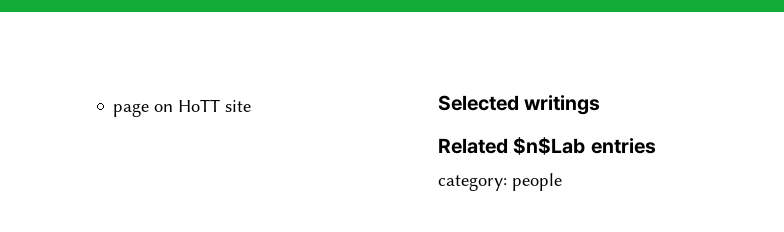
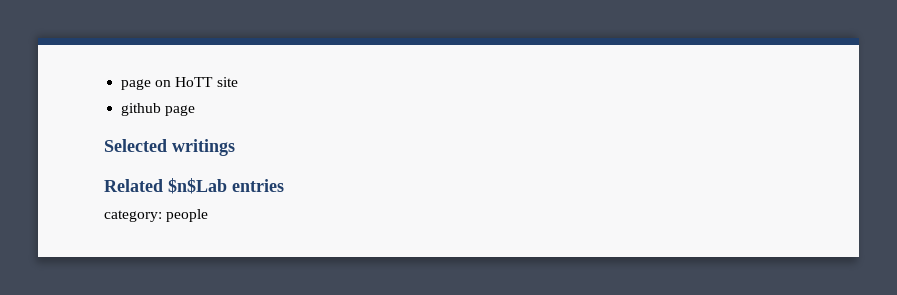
(252, 106) none -> [121,103,196,116] // github page

